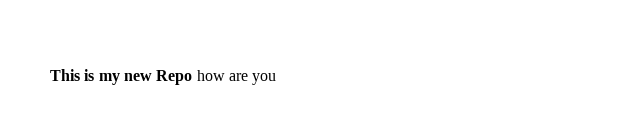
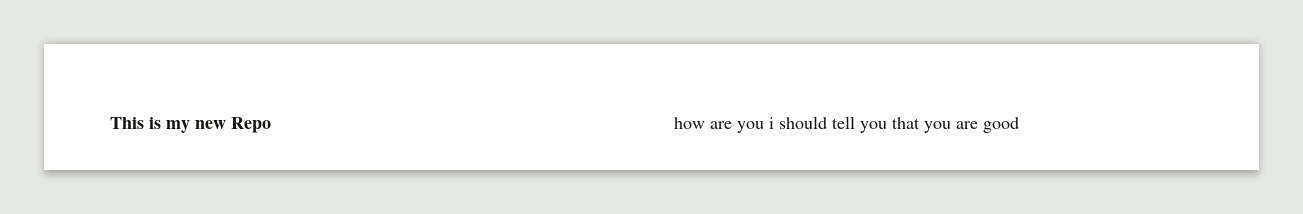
(193, 77) none -> (271, 125) //
(277, 79) none -> [769,116,1019,133] i should tell you that you are good

